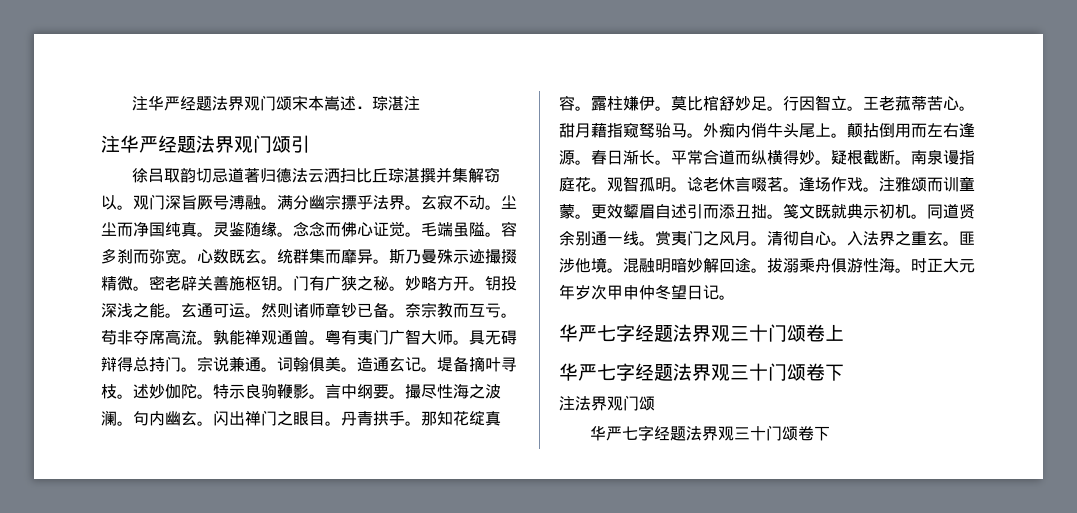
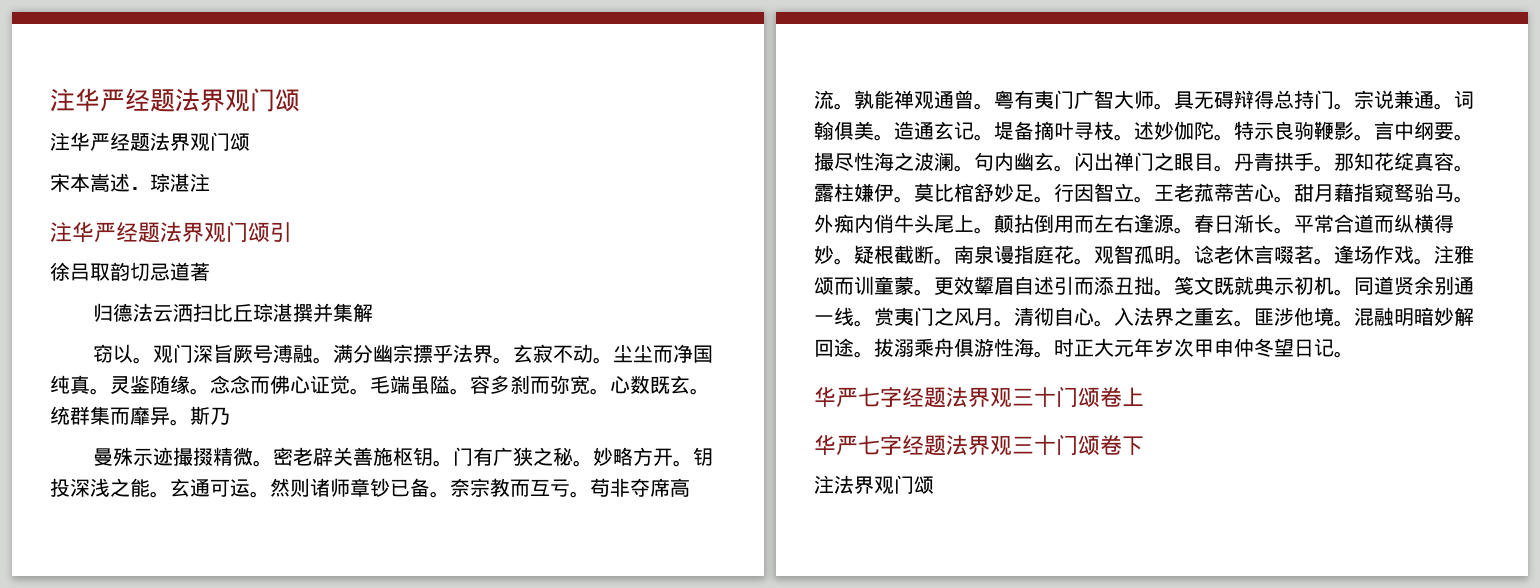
[131,95,292,111] 注华严经题法界观门颂 -> [50,88,300,112] [50,132,250,151] 注华严经题法界观门颂 // 注华严经题法界观门颂 //
(260, 175) none -> (210, 271) //
(484, 175) none -> (374, 312) //
(421, 256) none -> (230, 416) //
[589,425,830,441] // 华严七字经题法界观三十门颂卷下 -> (934, 485) none

